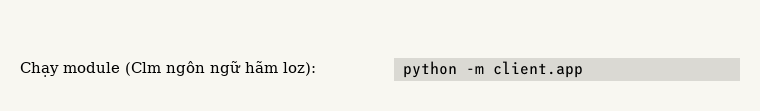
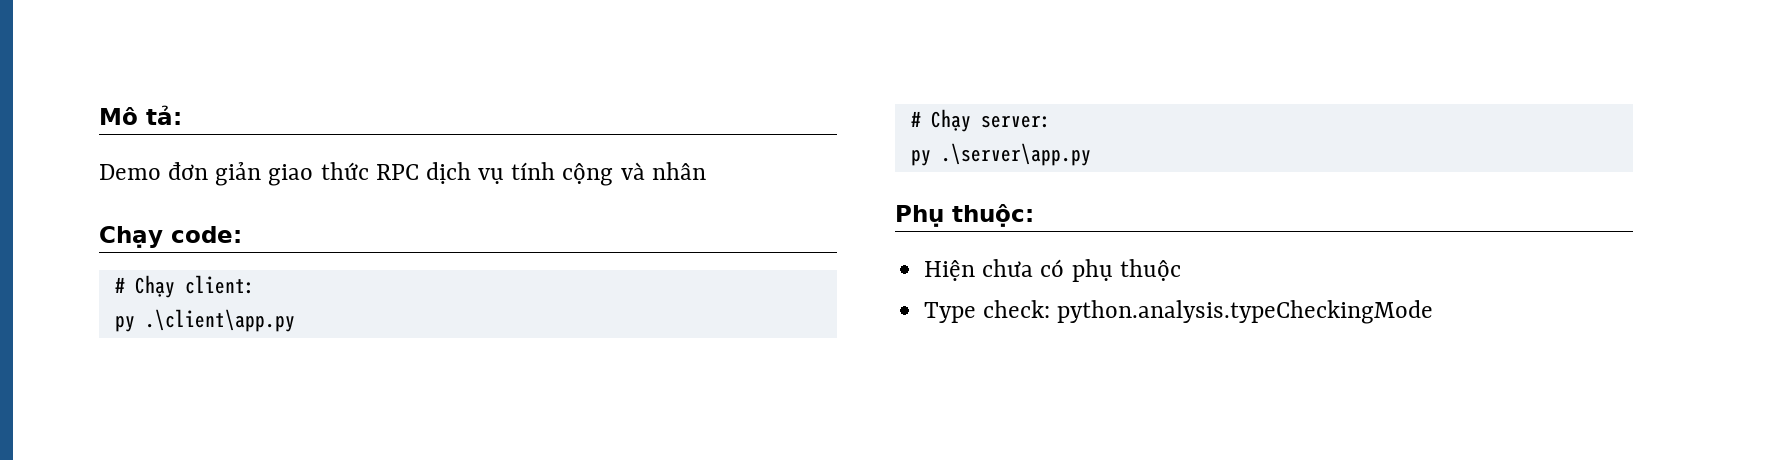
[20,61,316,77] [403,61,583,78] Chạy module (Clm ngôn ngữ hãm loz): // python -m client.app -> [99,105,182,125] [99,162,706,186] [99,226,242,248] [114,275,255,298] [114,309,295,332] [910,109,1051,132] [910,143,1091,166] [895,204,1034,227] [924,259,1181,282] [924,300,1434,324] Mô tả: // Demo đơn giản giao thức RPC dịch vụ tính cộng và nhân // Chạy code: // # Chạy client: // py .\client\app.py // # Chạy server: // py .\server\app.py // Phụ thuộc: // Hiện chưa có phụ thuộc // Type check: python.analysis.typeCheckingMode

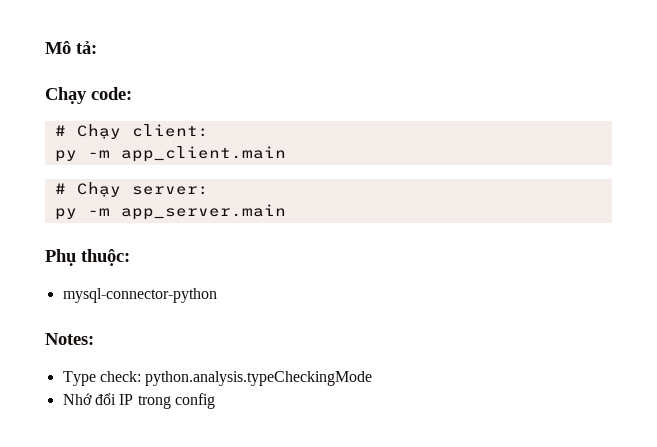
[99,162,706,186] // Demo đơn giản giao thức RPC dịch vụ tính cộng và nhân -> (97, 47) none
[144,309,295,332] .\client\app.py -> [87,146,286,162] -m app_client.main
[940,143,1091,166] .\server\app.py -> [87,204,286,220] -m app_server.main
[924,259,1181,282] [924,300,1434,324] Hiện chưa có phụ thuộc // Type check: python.analysis.typeCheckingMode -> [62,288,217,303] [45,333,94,345] [62,371,373,386] [62,393,215,409] mysql-connector-python // Notes: // Type check: python.analysis.typeCheckingMode // Nhớ đổi IP trong config

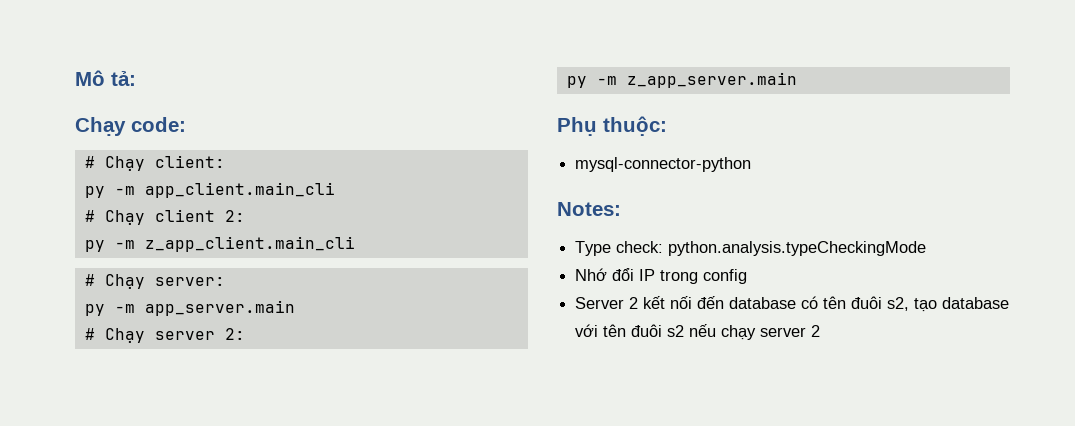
[120,146,286,162] app_client.main -> [144,182,335,198] [84,209,245,225] [84,236,355,252] app_client.main_cli // # Chạy client 2: // py -m z_app_client.main_cli
(286, 212) none -> [84,328,245,343] [566,72,797,88] // # Chạy server 2: // py -m z_app_server.main
(215, 401) none -> [575,296,1010,312] [575,324,821,340] // Server 2 kết nối đến database có tên đuôi s2, tạo database với tên đuôi s2 nếu chạy server 2

